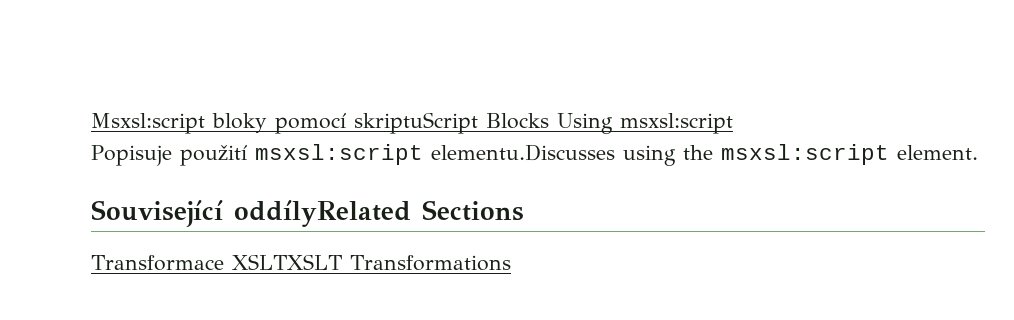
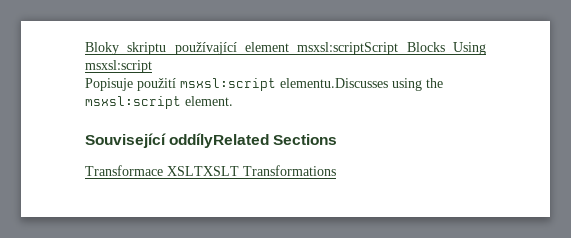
[91,112,478,134] Msxsl:script bloky pomocí skriptuScript -> [85,42,399,55] Bloky skriptu používající element msxsl:scriptScript

